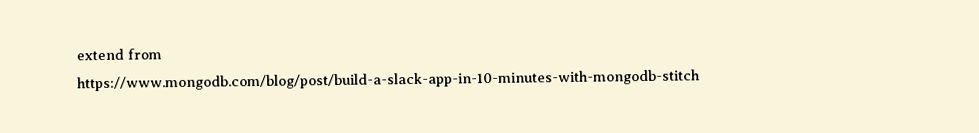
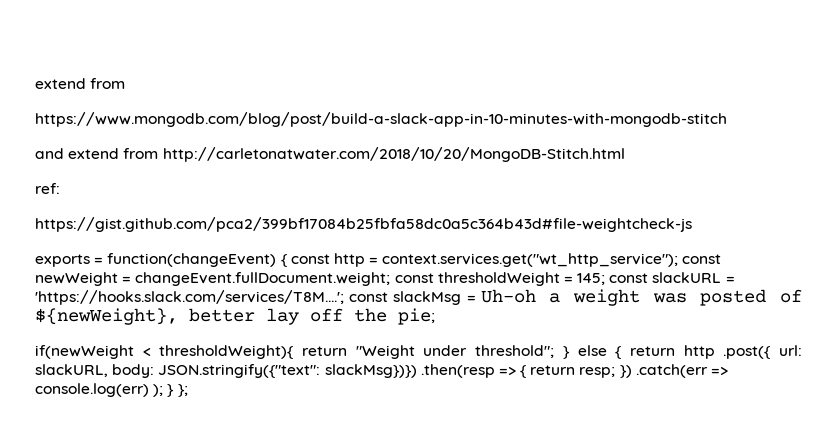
(700, 80) none -> [35,147,625,162] [35,183,60,194] [35,217,692,232] [35,253,722,267] [35,272,735,286] [35,289,802,306] [35,308,435,325] [35,345,803,359] [35,364,729,378] [35,383,188,397] // and extend from http://carletonatwater.com/2018/10/20/MongoDB-Stitch.html // ref: // https://gist.github.com/pca2/399bf17084b25fbfa58dc0a5c364b43d#file-weightcheck-js // exports = function(changeEvent) { const http = context.services.get("wt_http_service"); const newWeight = changeEvent.fullDocument.weight; const thresholdWeight = 145; const slackURL = 'https://hooks.slack.com/services/T8M....'; const slackMsg = Uh-oh a weight was posted of ${newWeight}, better lay off the pie; // if(newWeight < thresholdWeight){ return "Weight under threshold"; } else { return http .post({ url: slackURL, body: JSON.stringify({"text": slackMsg})}) .then(resp => { return resp; }) .catch(err => console.log(err) ); } };

